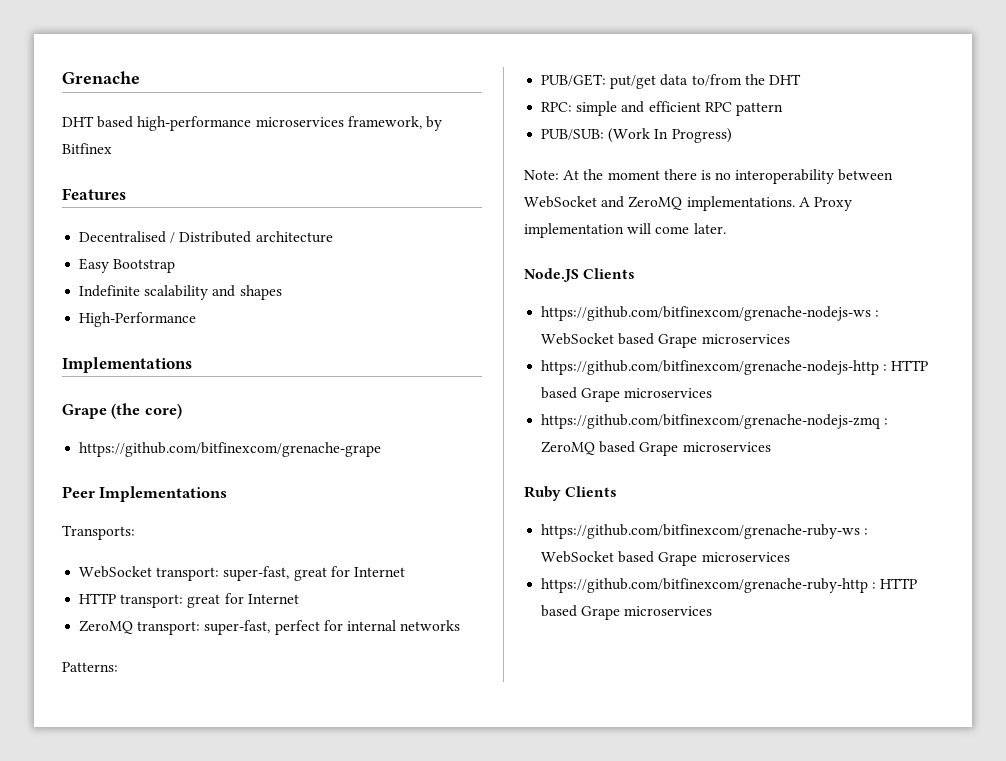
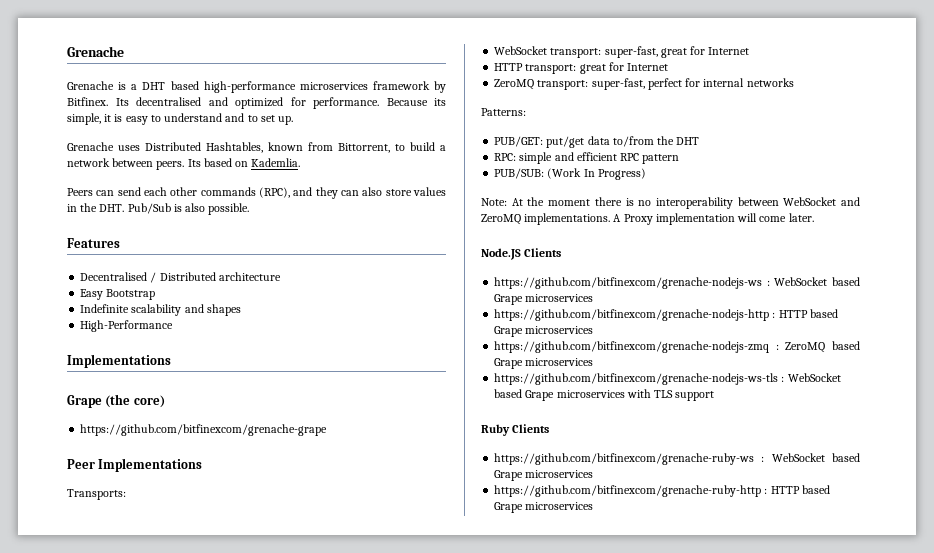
(140, 77) none -> [67,81,138,90] Grenache is a
[347,116,442,131] [62,143,112,154] framework, by Bitfinex -> [372,81,446,93] [67,97,446,109] [67,113,294,125] [67,142,446,153] [67,158,301,170] [67,187,446,199] [67,203,250,215] framework by Bitfinex. Its decentralised and optimized for performance. Because its simple, it is easy to understand and to set up. // Grenache uses Distributed Hashtables, known from Bittorrent, to build a network between peers. Its based on Kademlia. // Peers can send each other commands (RPC), and they can also store values in the DHT. Pub/Sub is also possible.
(771, 447) none -> [494,373,841,385] [494,389,715,401] // https://github.com/bitfinexcom/grenache-nodejs-ws-tls : WebSocket based Grape microservices with TLS support

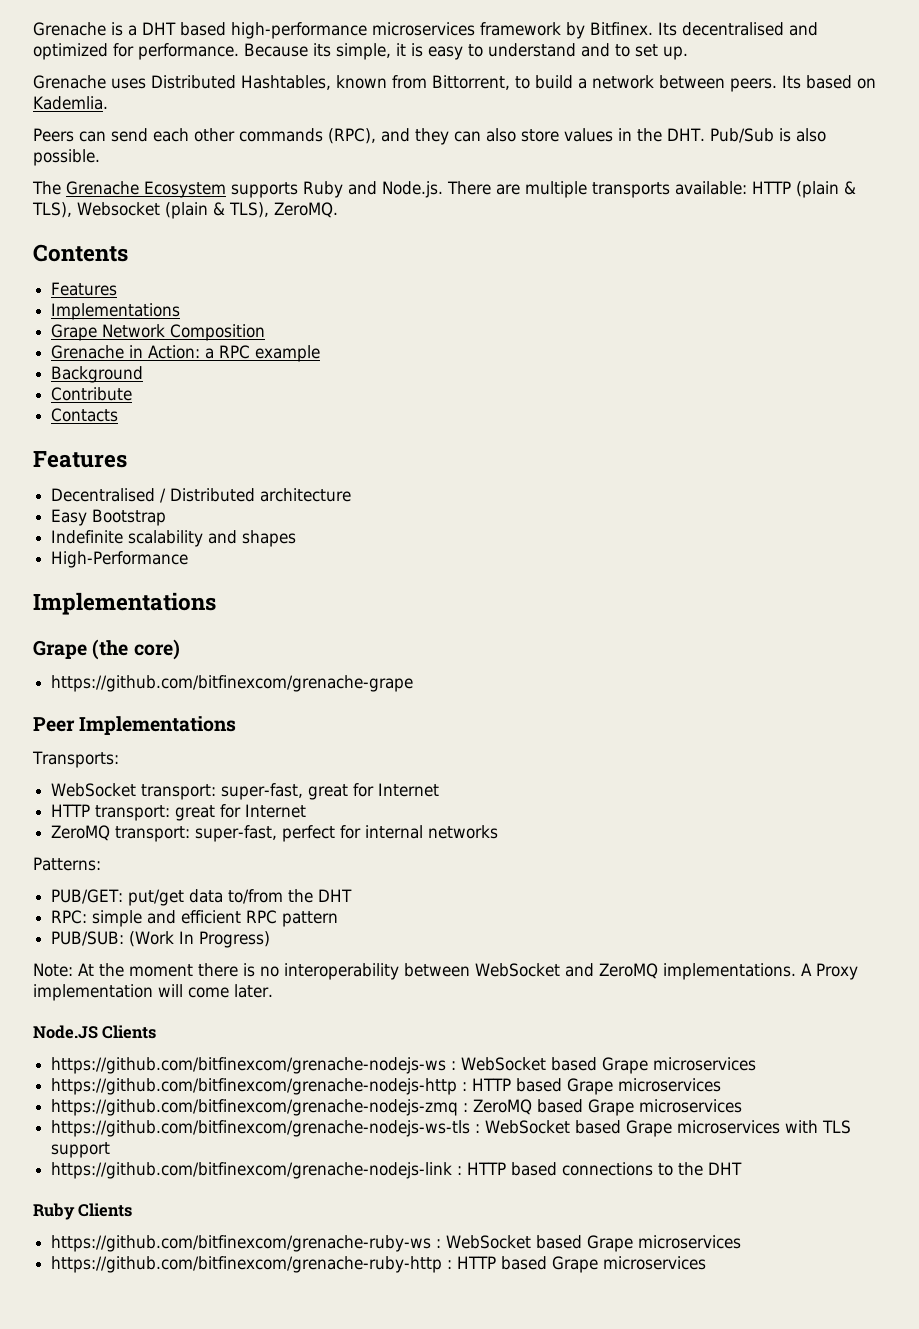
[67,46,124,57] [67,81,114,90] Grenache // Grenache -> [33,22,106,36] Grenache
(250, 209) none -> [32,181,856,198] [32,202,338,219] [33,244,128,262] [51,282,118,296] [51,303,181,320] [51,324,266,341] [51,345,321,362] [51,366,144,383] [51,387,133,401] [51,408,119,422] // The Grenache Ecosystem supports Ruby and Node.js. There are multiple transports available: HTTP (plain & TLS), Websocket (plain & TLS), ZeroMQ. // Contents // Features // Implementations // Grape Network Composition // Grenache in Action: a RPC example // Background // Contribute // Contacts
(715, 396) none -> [51,1162,743,1179] // https://github.com/bitfinexcom/grenache-nodejs-link : HTTP based connections to the DHT

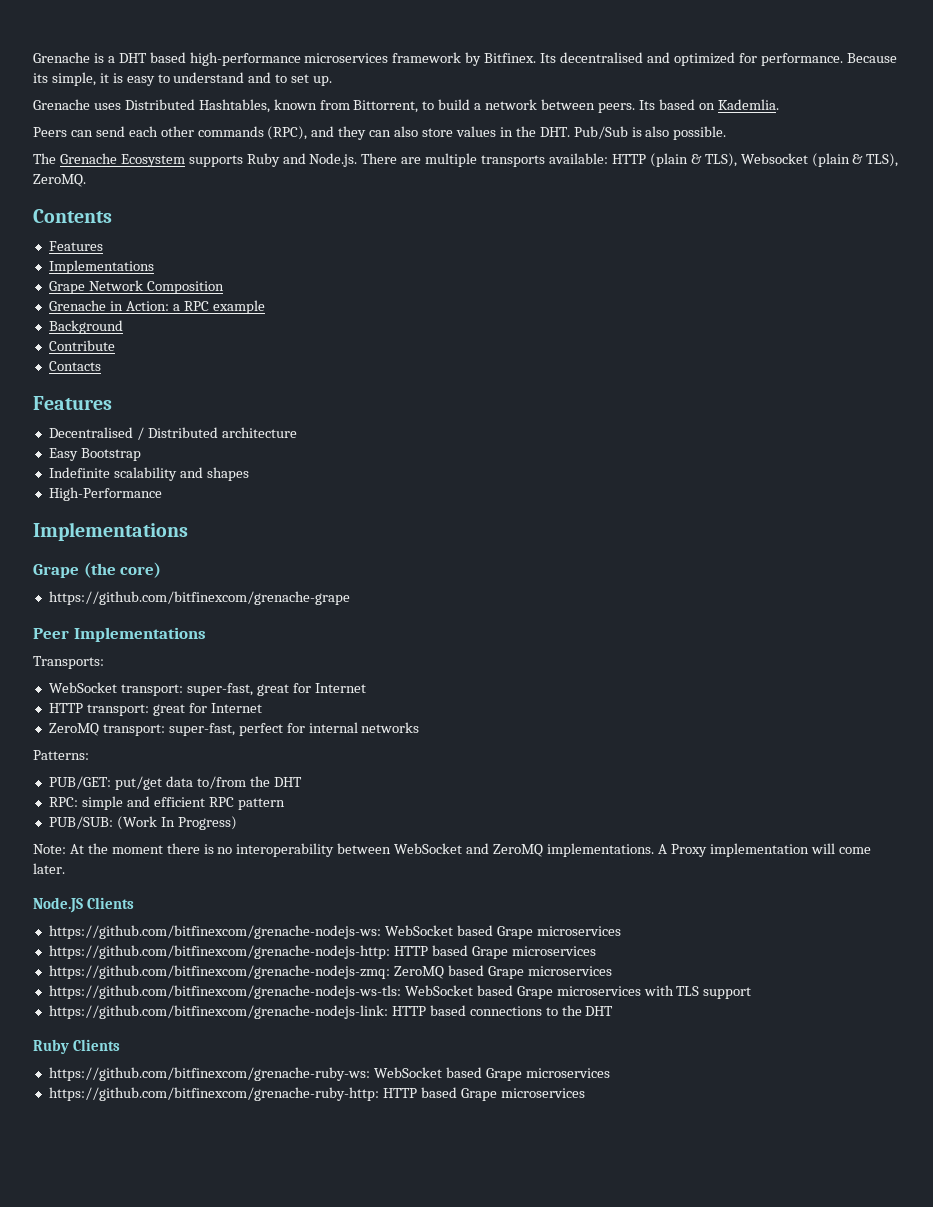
[51,1057,757,1074] [51,1078,468,1095] https://github.com/bitfinexcom/grenache-nodejs-ws : WebSocket based Grape microservices // https://github.com/bitfinexcom/grenache-nodejs-http : -> [48,925,621,939] [48,945,390,959] https://github.com/bitfinexcom/grenache-nodejs-ws: WebSocket based Grape microservices // https://github.com/bitfinexcom/grenache-nodejs-http:
[51,1099,469,1116] https://github.com/bitfinexcom/grenache-nodejs-zmq : -> [48,965,390,979] https://github.com/bitfinexcom/grenache-nodejs-zmq:
[51,1120,481,1137] https://github.com/bitfinexcom/grenache-nodejs-ws-tls : -> [48,985,401,999] https://github.com/bitfinexcom/grenache-nodejs-ws-tls:
[51,1162,463,1179] https://github.com/bitfinexcom/grenache-nodejs-link : -> [48,1005,388,1019] https://github.com/bitfinexcom/grenache-nodejs-link:
[51,1235,742,1252] [51,1256,453,1273] https://github.com/bitfinexcom/grenache-ruby-ws : WebSocket based Grape microservices // https://github.com/bitfinexcom/grenache-ruby-http : -> [48,1067,610,1081] [48,1087,379,1101] https://github.com/bitfinexcom/grenache-ruby-ws: WebSocket based Grape microservices // https://github.com/bitfinexcom/grenache-ruby-http:

